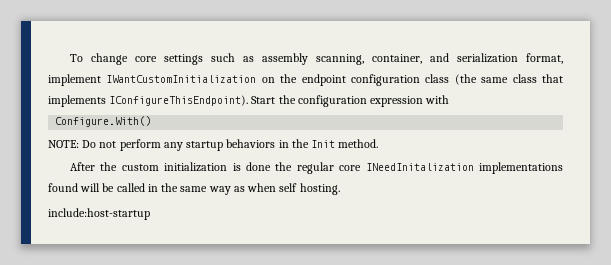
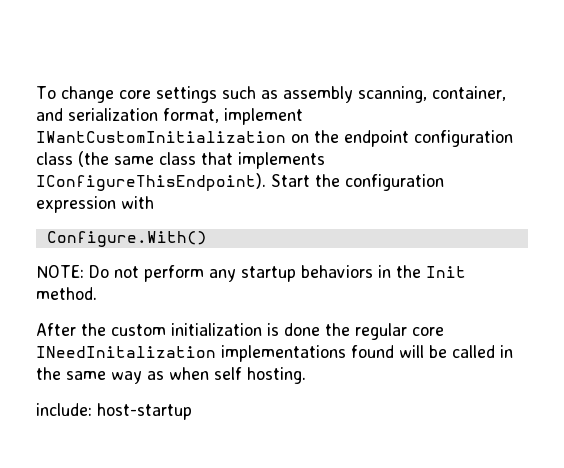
[48,208,150,220] include:host-startup -> [36,403,192,420] include: host-startup

